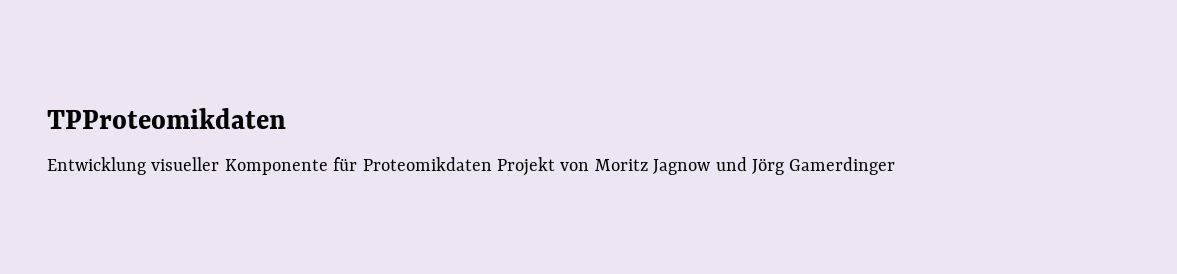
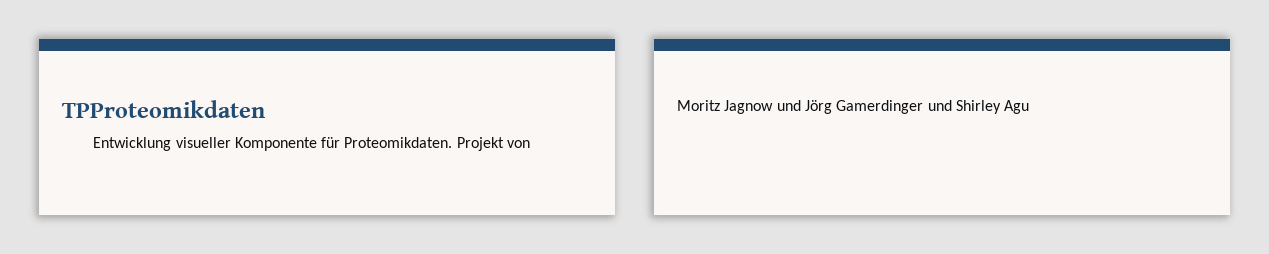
[362,157,492,171] Proteomikdaten -> [344,137,453,148] Proteomikdaten.
(896, 166) none -> [927,100,1030,114] und Shirley Agu

